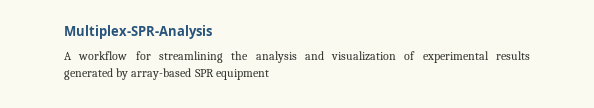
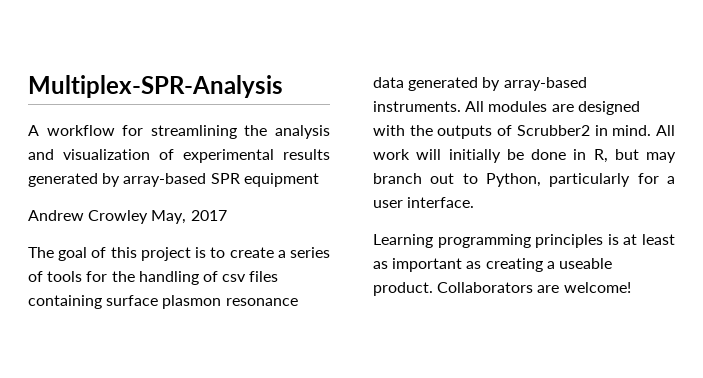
(269, 74) none -> [28,210,227,224] [28,247,330,261] [28,271,279,285] [28,295,298,309] [373,77,587,91] [373,101,640,115] [373,125,675,139] [373,149,676,163] [373,173,675,187] [373,197,475,208] [373,234,675,248] [373,258,612,272] [373,282,631,296] // Andrew Crowley May, 2017 // The goal of this project is to create a series of tools for the handling of csv files containing surface plasmon resonance data generated by array-based instruments. All modules are designed with the outputs of Scrubber2 in mind. All work will initially be done in R, but may branch out to Python, particularly for a user interface. // Learning programming principles is at least as important as creating a useable product. Collaborators are welcome!

